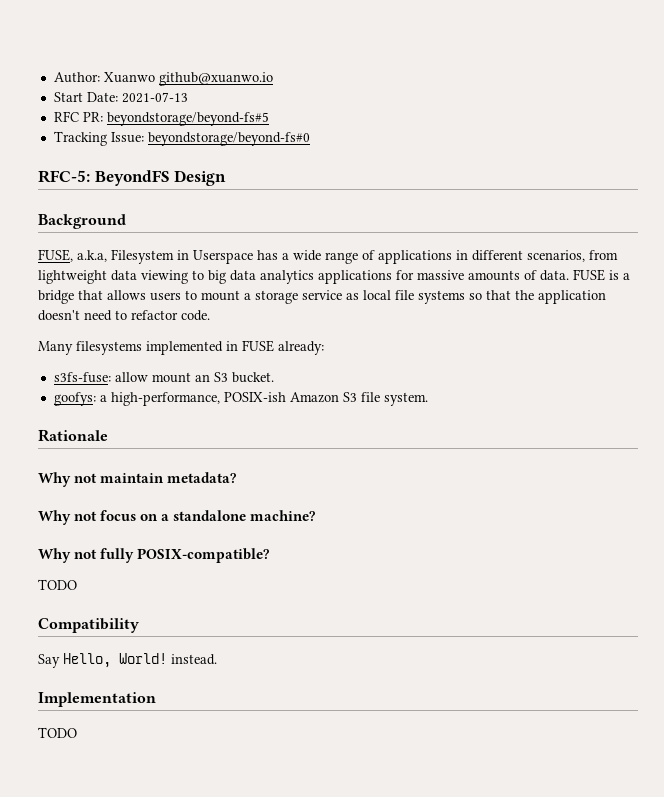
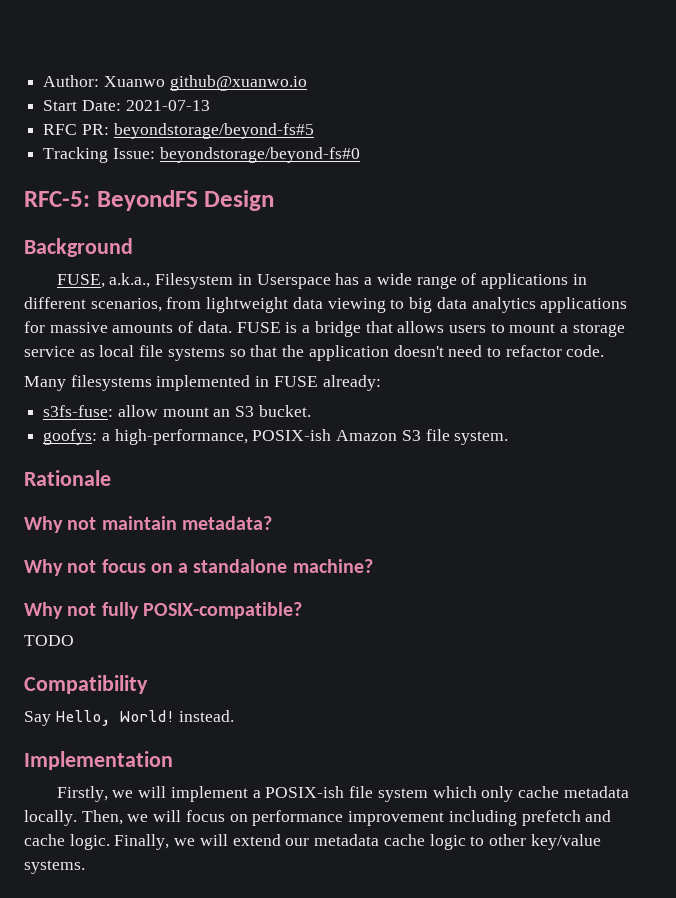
[77,250,107,262] a.k.a, -> [109,273,151,288] a.k.a.,
[38,727,77,738] TODO -> [56,786,629,802] [24,810,612,826] [24,834,601,850] [24,860,85,874] Firstly, we will implement a POSIX-ish file system which only cache metadata locally. Then, we will focus on performance improvement including prefetch and cache logic. Finally, we will extend our metadata cache logic to other key/value systems.

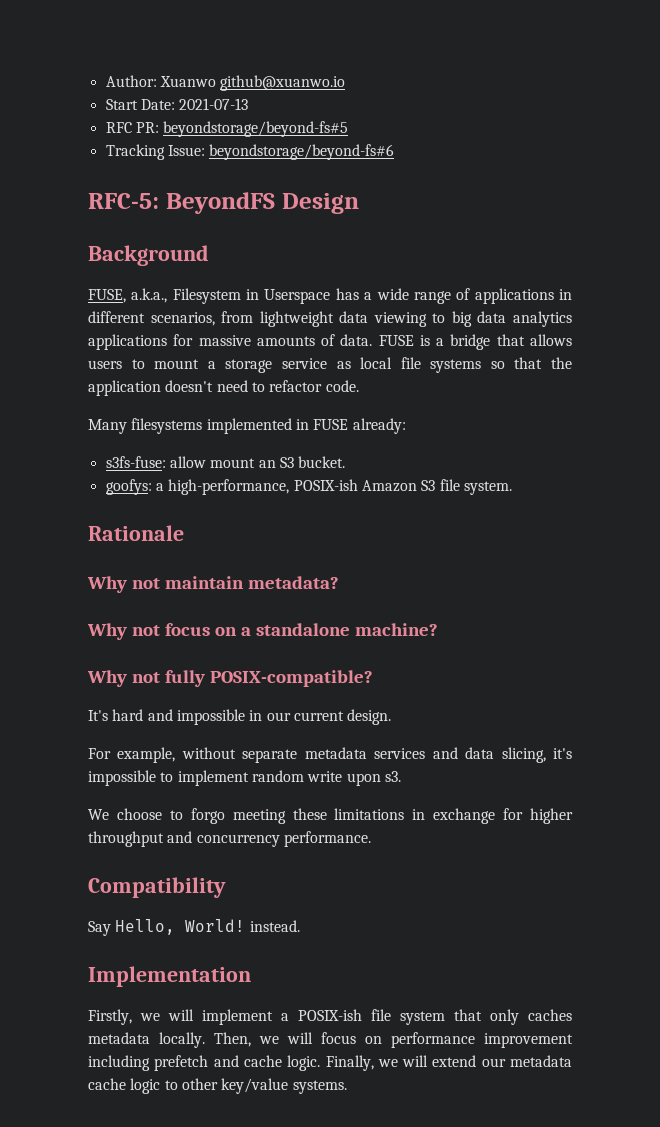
[159,147,360,163] beyondstorage/beyond-fs#0 -> [209,144,395,160] beyondstorage/beyond-fs#6
[24,635,74,646] TODO -> [88,709,392,725] [88,747,573,763] [88,770,401,786] [88,808,573,824] [88,831,371,847] It's hard and impossible in our current design. // For example, without separate metadata services and data slicing, it's impossible to implement random write upon s3. // We choose to forgo meeting these limitations in exchange for higher throughput and concurrency performance.
[432,786,559,802] which only cache -> [454,1009,572,1025] that only caches

